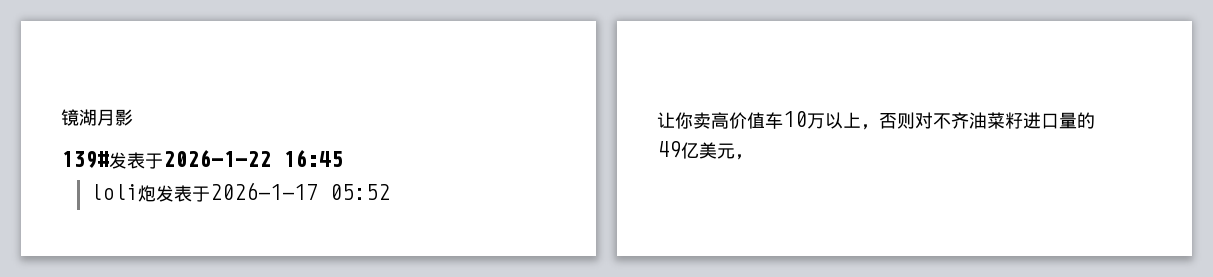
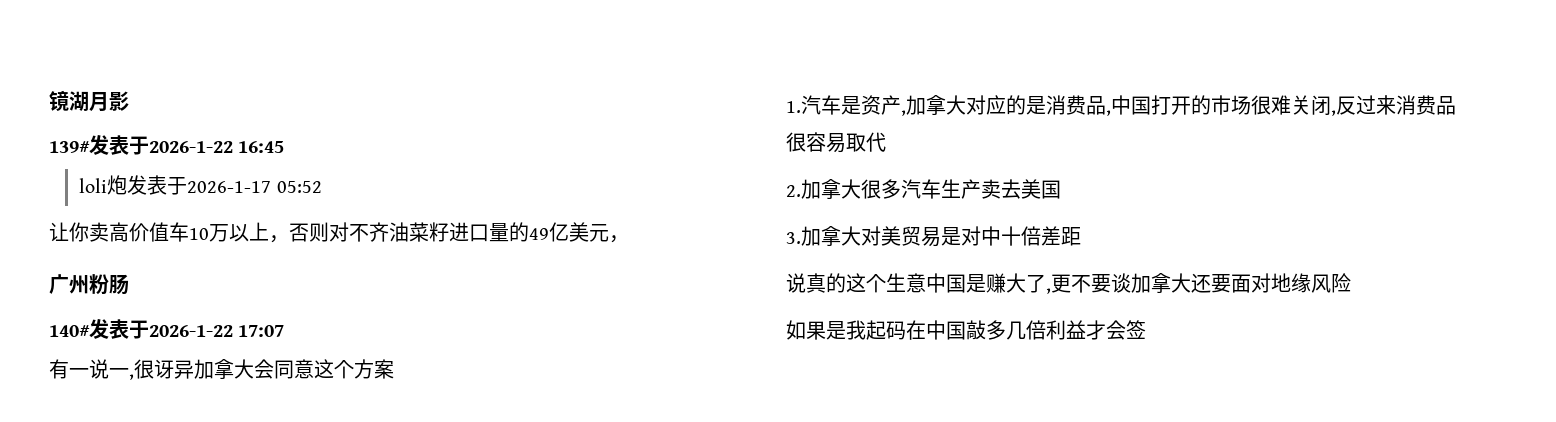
(753, 157) none -> [49,274,129,295] [49,319,285,339] [49,359,394,380] [786,95,1456,116] [786,132,886,153] [786,179,1061,200] [786,226,1081,247] [786,273,1351,294] [786,320,1146,340] // 广州粉肠 // 140#发表于2026-1-22 17:07 // 有一说一,很讶异加拿大会同意这个方案 // 1.汽车是资产,加拿大对应的是消费品,中国打开的市场很难关闭,反过来消费品很容易取代 // 2.加拿大很多汽车生产卖去美国 // 3.加拿大对美贸易是对中十倍差距 // 说真的这个生意中国是赚大了,更不要谈加拿大还要面对地缘风险 // 如果是我起码在中国敲多几倍利益才会签

